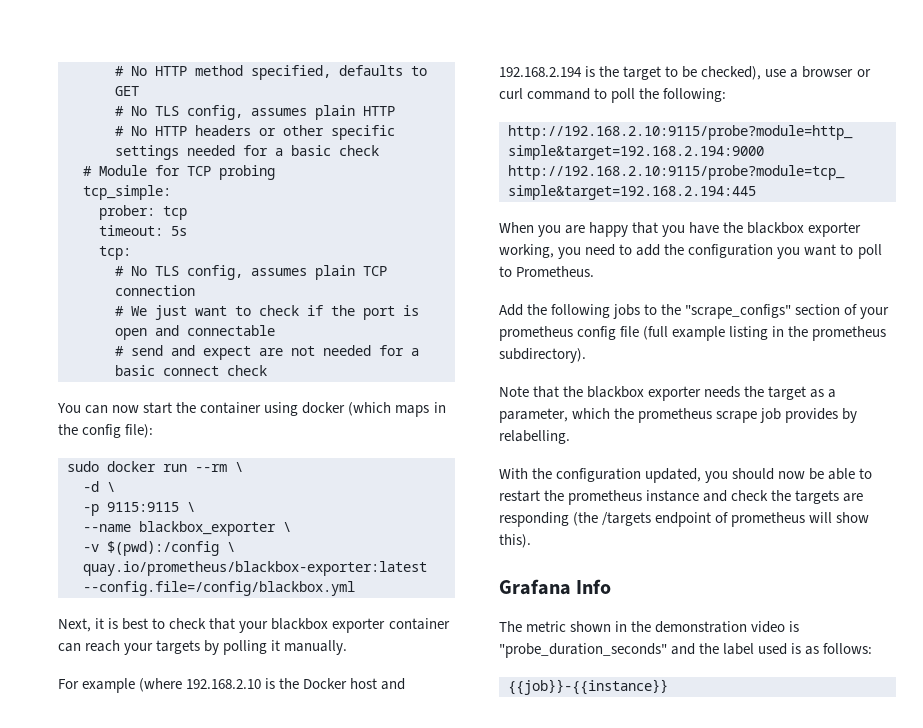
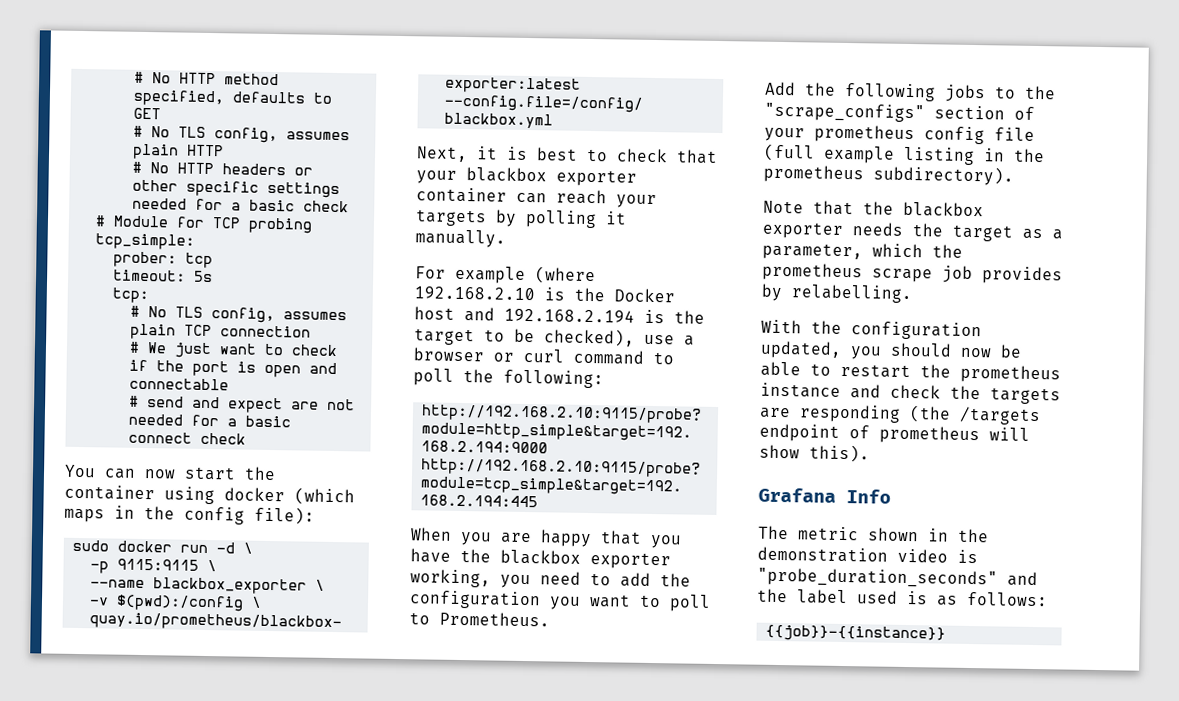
[195,462,243,472] --rm \ // -> (209, 549) none

